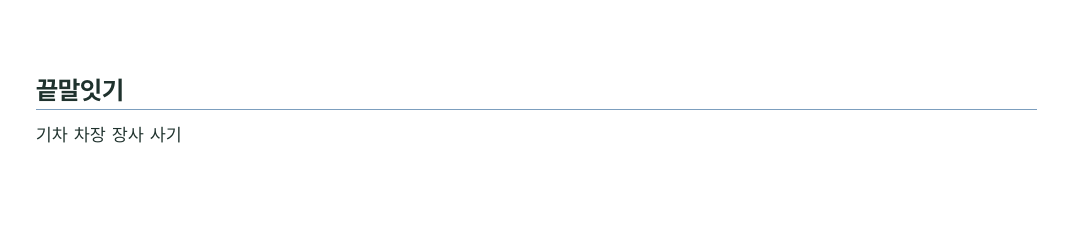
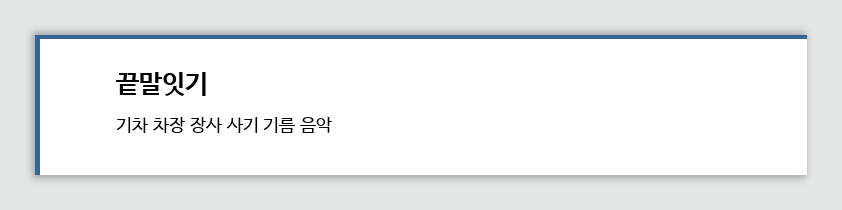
(182, 134) none -> [263,117,333,133] 기름 음악

